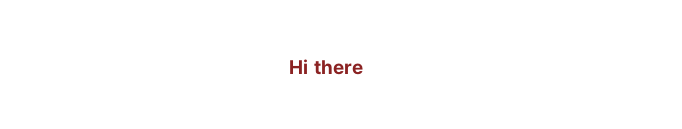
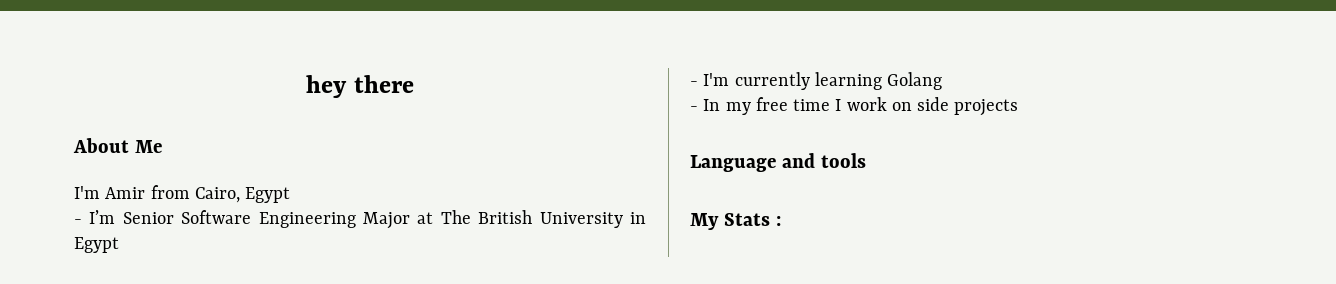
[289,59,309,74] Hi -> [306,75,348,98] hey
(363, 67) none -> [73,138,162,153] [74,185,291,203] [74,210,646,229] [74,237,119,253] [690,72,943,90] [690,97,1019,116] [690,153,866,172] [690,213,781,230] // About Me // I'm Amir from Cairo, Egypt // - I’m Senior Software Engineering Major at The British University in Egypt // - I'm currently learning Golang // - In my free time I work on side projects // Language and tools // My Stats :

